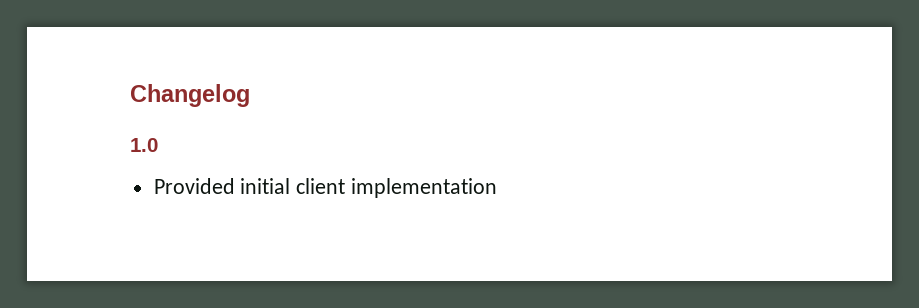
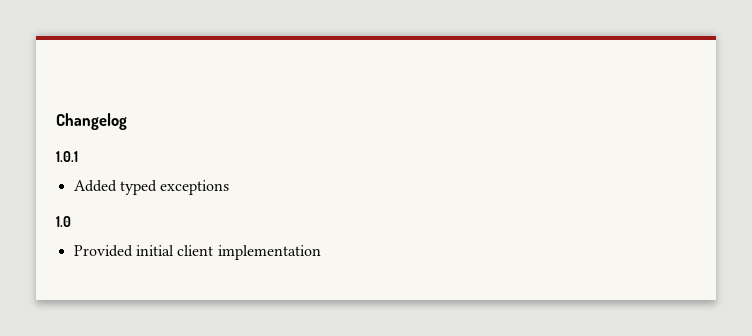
(250, 95) none -> [56,151,78,162] [73,180,230,195] // 1.0.1 // Added typed exceptions

